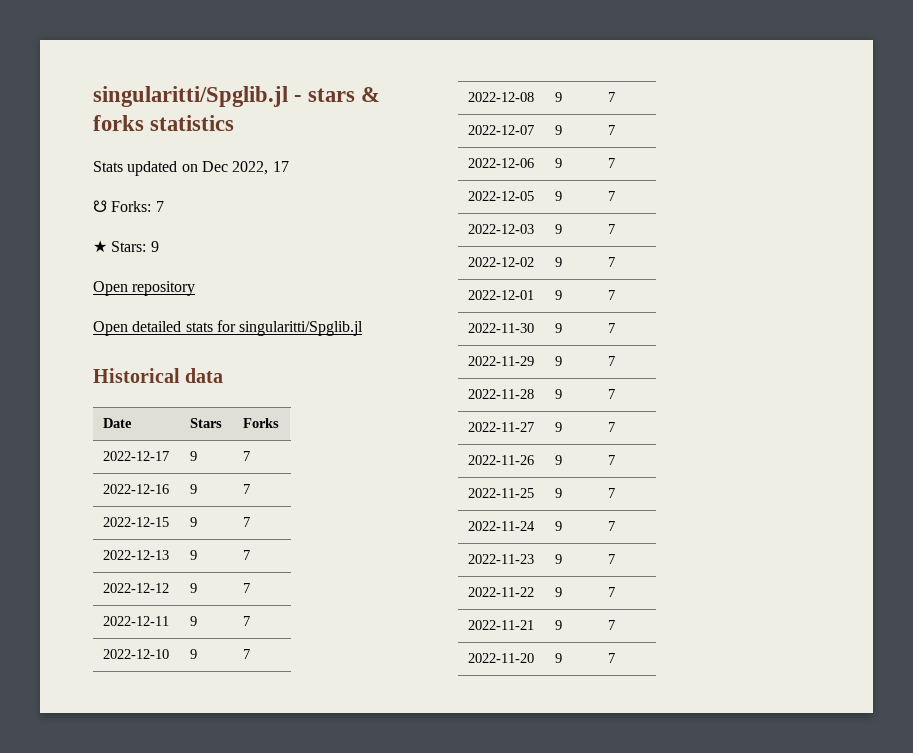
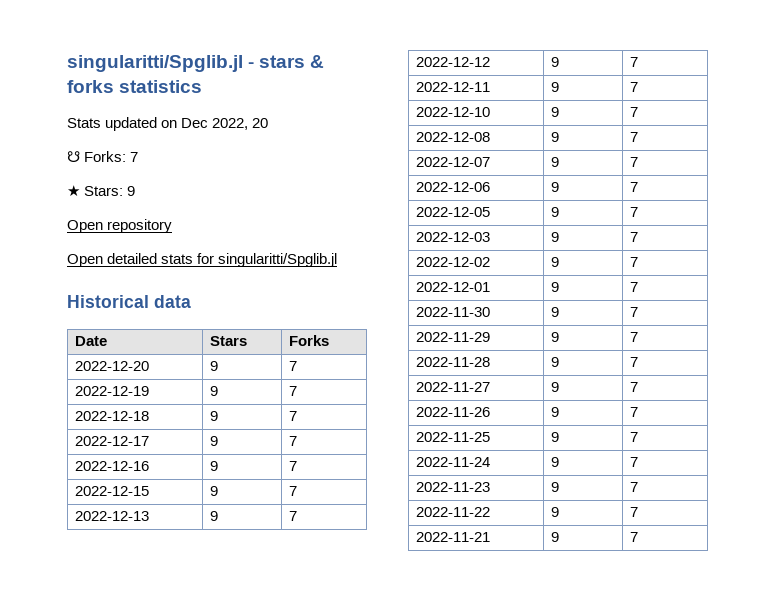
[272,161,289,172] 17 -> [252,118,269,128] 20
(280, 423) none -> [74,361,149,371] [209,361,218,371] [288,361,297,371] [74,386,149,396] [209,386,218,396] [288,386,297,396] [74,411,149,421] [209,411,218,421] [288,411,297,421] // 2022-12-20 | 9 | 7 // 2022-12-19 | 9 | 7 // 2022-12-18 | 9 | 7
[468,653,535,663] [555,653,563,663] [608,653,616,663] // 2022-11-20 | 9 | 7 -> (638, 537) none

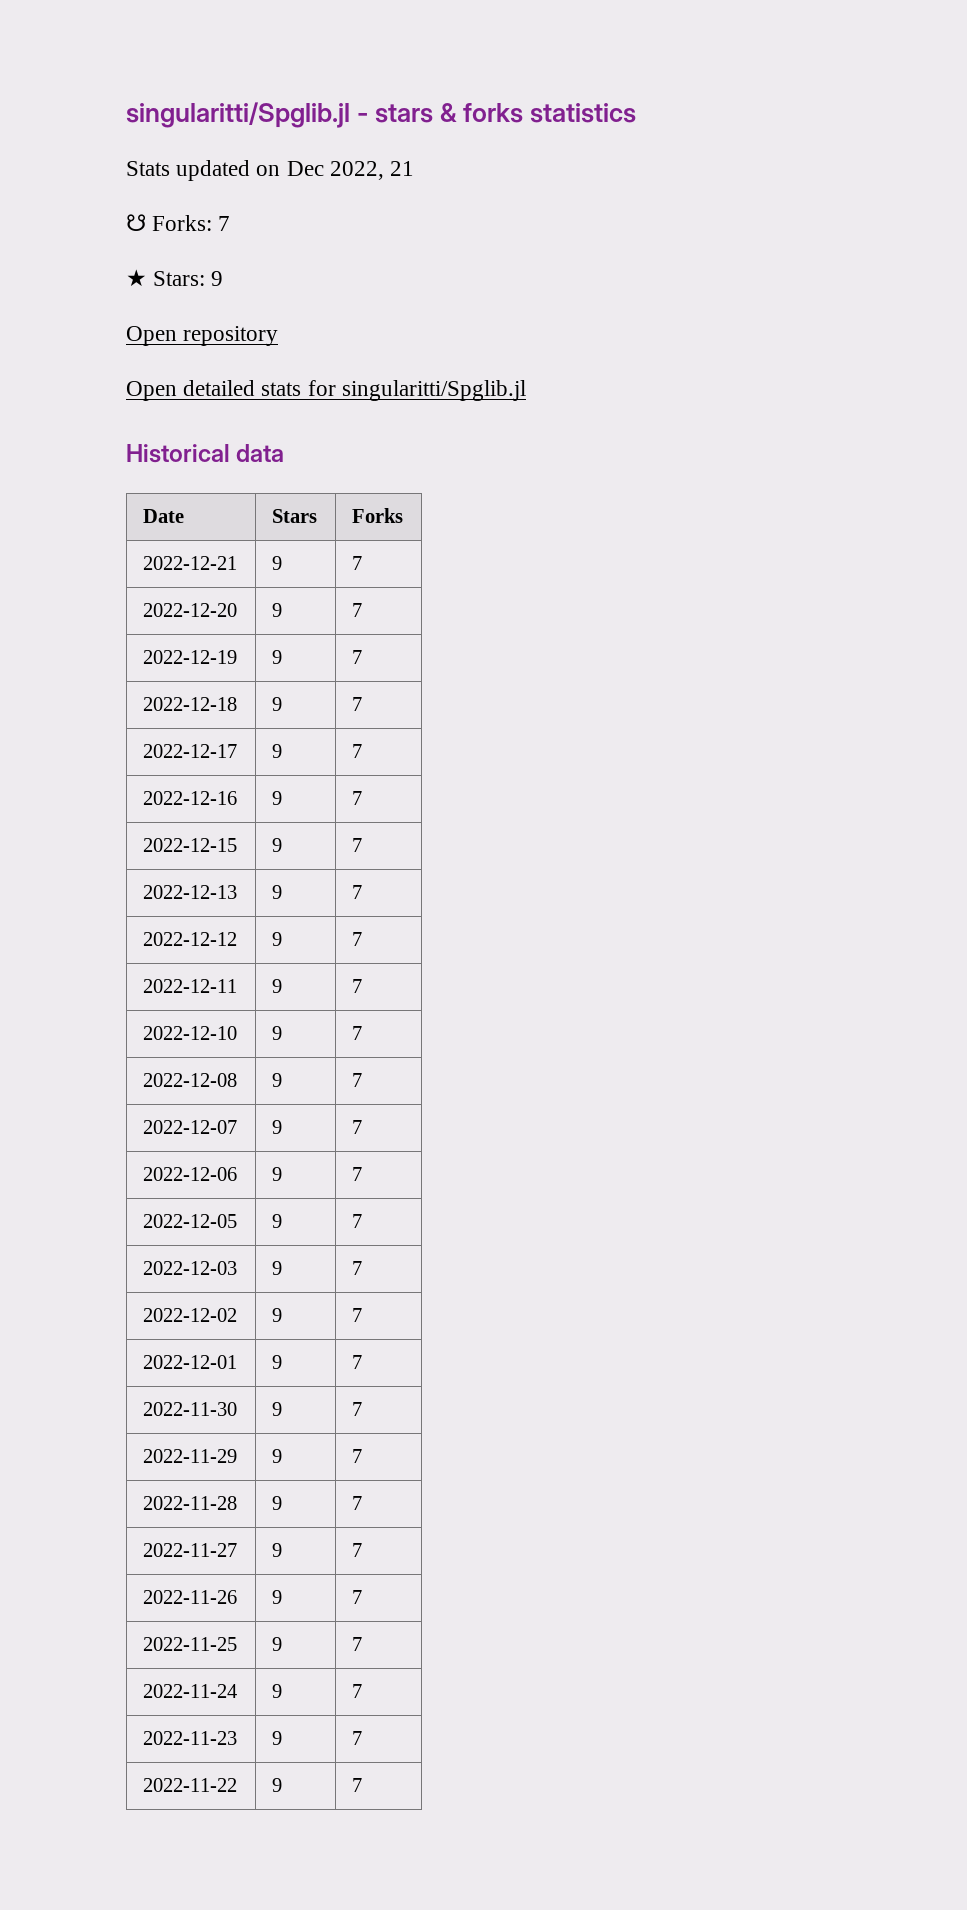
[252,118,269,128] 20 -> [390,161,415,176] 21
(329, 340) none -> [143,556,238,570] [272,556,283,570] [352,556,363,570] // 2022-12-21 | 9 | 7
[415,532,490,542] [550,532,559,542] [629,532,638,542] // 2022-11-21 | 9 | 7 -> (363, 1785) none

